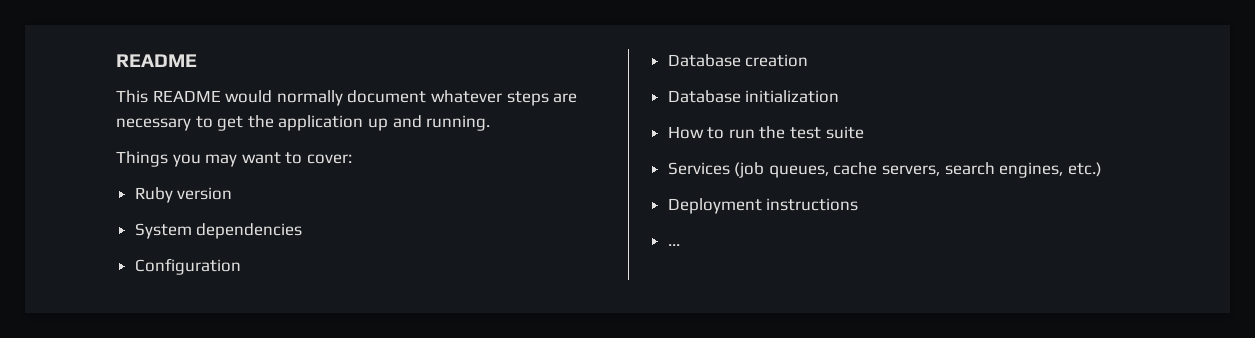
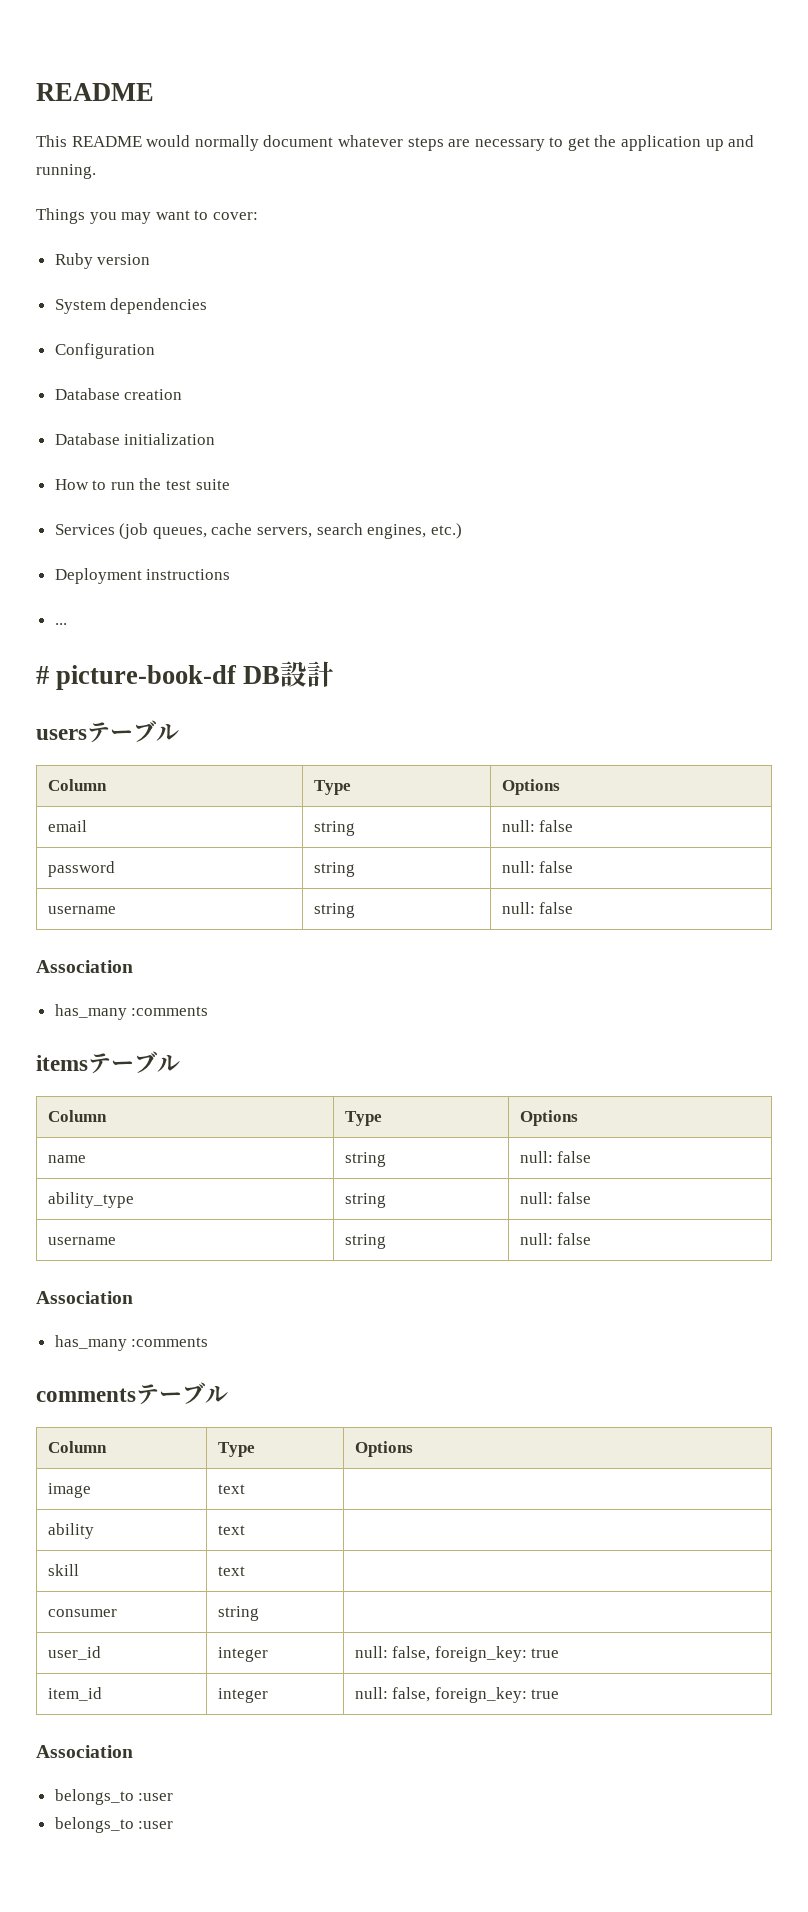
(680, 245) none -> [36,661,335,690] [36,720,179,743] [47,779,107,791] [313,780,351,795] [501,779,560,795] [47,820,87,832] [313,821,355,836] [501,820,574,832] [47,861,115,877] [313,862,355,877] [501,861,574,873] [47,906,116,914] [313,903,355,918] [501,902,574,914] [36,960,133,973] [54,1004,209,1020] [36,1051,180,1074] [47,1110,107,1122] [344,1111,382,1126] [519,1110,578,1126] [47,1155,86,1163] [344,1152,386,1167] [519,1151,592,1163] [47,1192,134,1208] [344,1193,386,1208] [519,1192,592,1204] [47,1237,116,1245] [344,1234,386,1249] [519,1233,592,1245] [36,1291,133,1304] [54,1335,209,1351] [36,1382,228,1405] [47,1441,107,1453] [217,1442,255,1457] [354,1441,413,1457] [47,1483,91,1498] [217,1484,245,1494] [47,1523,94,1539] [217,1525,245,1535] [47,1564,79,1576] [217,1566,245,1576] [47,1609,117,1617] [217,1606,259,1621] [47,1646,101,1660] [217,1647,268,1662] [354,1646,560,1662] [47,1687,102,1701] [217,1688,268,1703] [354,1687,560,1703] [36,1745,133,1758] [54,1789,174,1805] [54,1817,174,1833] // # picture-book-df DB設計 // usersテーブル // Column | Type | Options // email | string | null: false // password | string | null: false // username | string | null: false // Association // has_many :comments // itemsテーブル // Column | Type | Options // name | string | null: false // ability_type | string | null: false // username | string | null: false // Association // has_many :comments // commentsテーブル // Column | Type | Options // image | text | // ability | text | // skill | text | // consumer | string | // user_id | integer | null: false, foreign_key: true // item_id | integer | null: false, foreign_key: true // Association // belongs_to :user // belongs_to :user

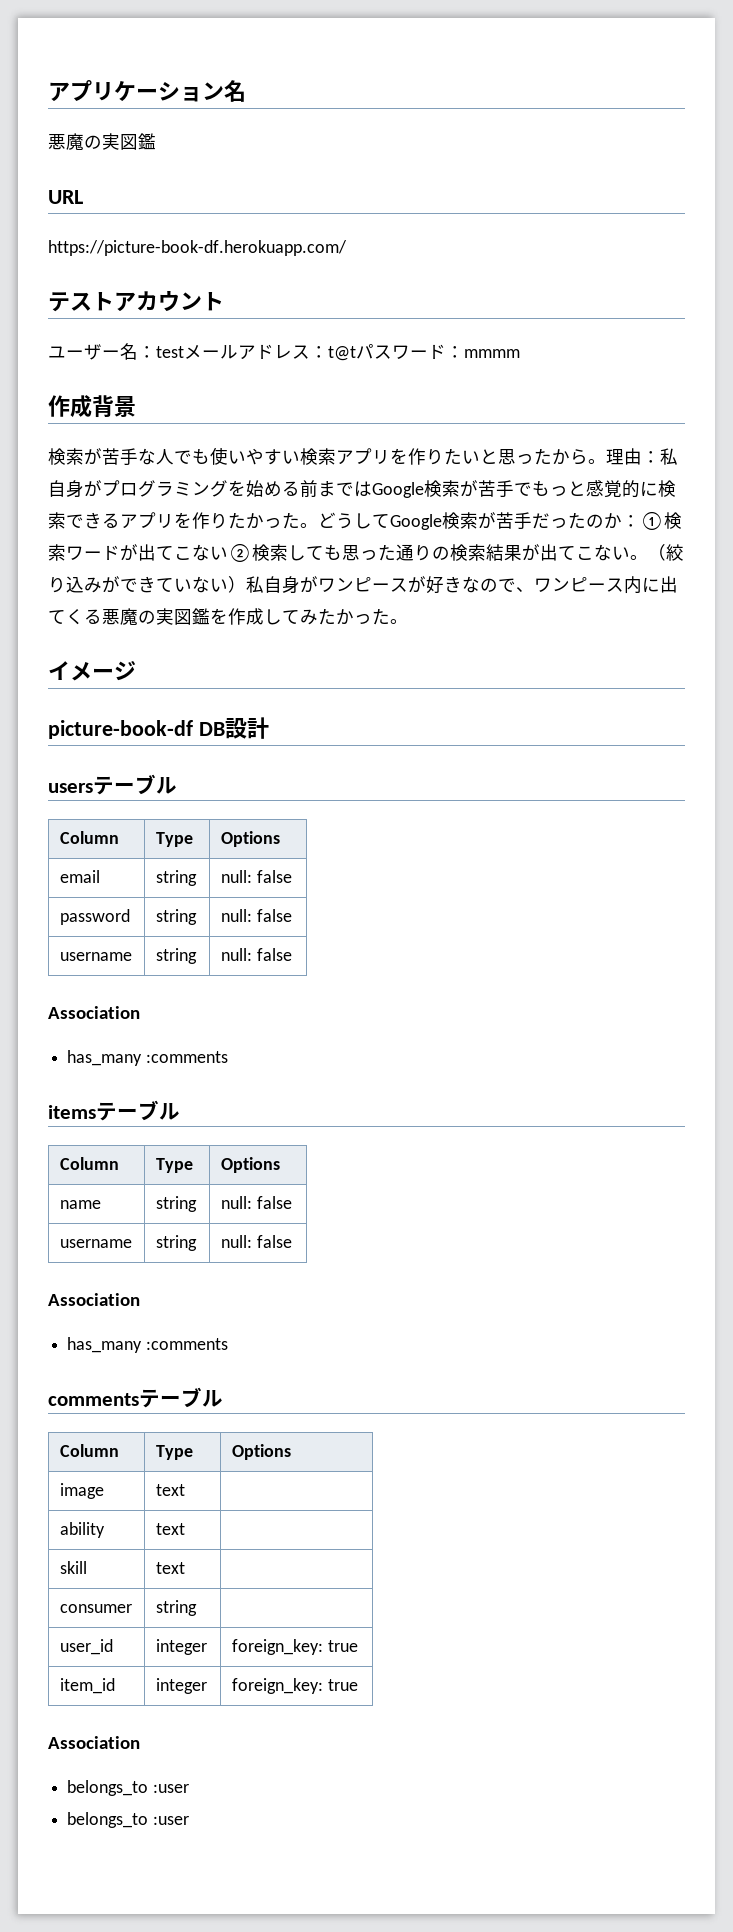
[36,83,154,101] [36,135,755,151] [36,164,96,179] [36,208,258,224] [54,253,151,269] [54,298,208,314] [54,343,155,359] [54,388,183,400] [54,433,216,445] [54,478,230,490] [54,523,462,539] [54,568,231,584] [54,623,67,625] [36,666,49,684] README // This README would normally document whatever steps are necessary to get the application up and running. // Things you may want to cover: // Ruby version // System dependencies // Configuration // Database creation // Database initialization // How to run the test suite // Services (job queues, cache servers, search engines, etc.) // Deployment instructions // ... // # -> [48,80,246,102] [48,133,156,150] [48,190,83,204] [48,240,347,256] [48,291,224,312] [48,343,520,361] [48,395,136,418] [48,447,678,466] [48,480,676,498] [48,511,682,530] [48,543,684,562] [48,576,678,594] [48,608,408,625] [48,661,136,681] アプリケーション名 // 悪魔の実図鑑 // URL // https://picture-book-df.herokuapp.com/ // テストアカウント // ユーザー名：testメールアドレス：t@tパスワード：mmmm // 作成背景 // 検索が苦手な人でも使いやすい検索アプリを作りたいと思ったから。理由：私自身がプログラミングを始める前まではGoogle検索が苦手でもっと感覚的に検索できるアプリを作りたかった。どうしてGoogle検索が苦手だったのか：①検索ワードが出てこない②検索しても思った通りの検索結果が出てこない。（絞り込みができていない）私自身がワンピースが好きなので、ワンピース内に出てくる悪魔の実図鑑を作成してみたかった。 // イメージ //
[47,1192,134,1208] [344,1193,386,1208] [519,1192,592,1204] // ability_type | string | null: false -> (292, 1202) none
[354,1646,431,1661] null: false, -> (207, 1647) none
[354,1687,431,1702] null: false, -> (207, 1686) none

